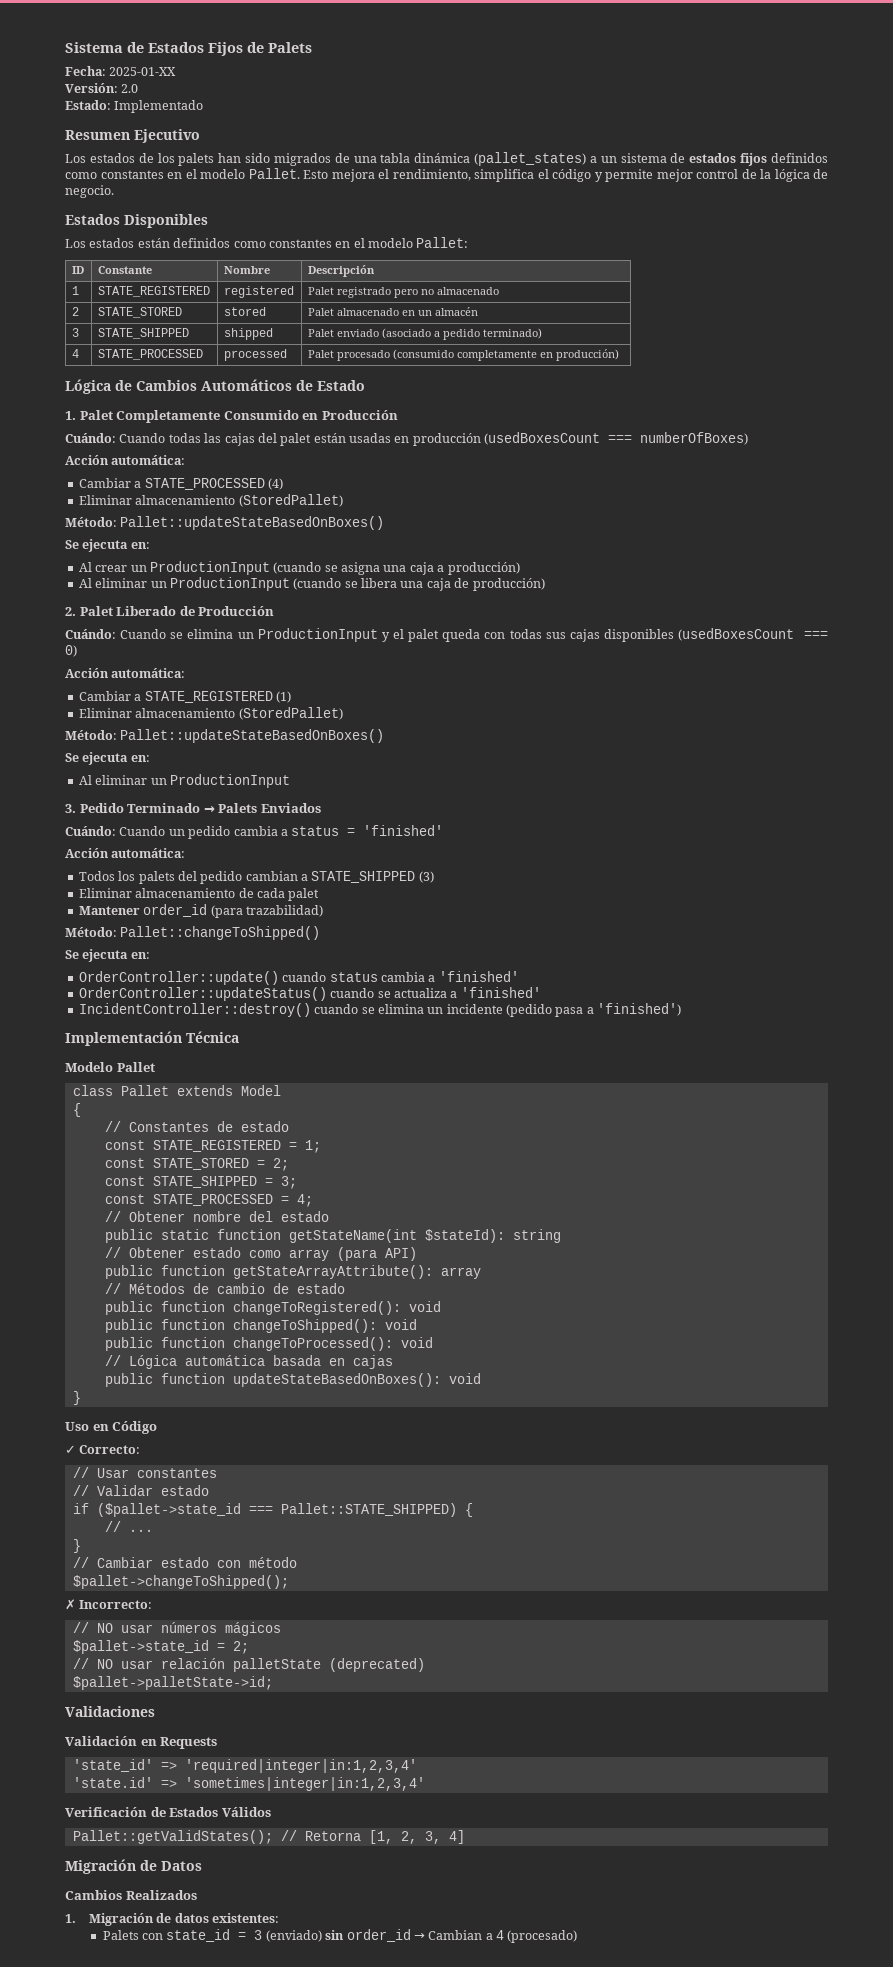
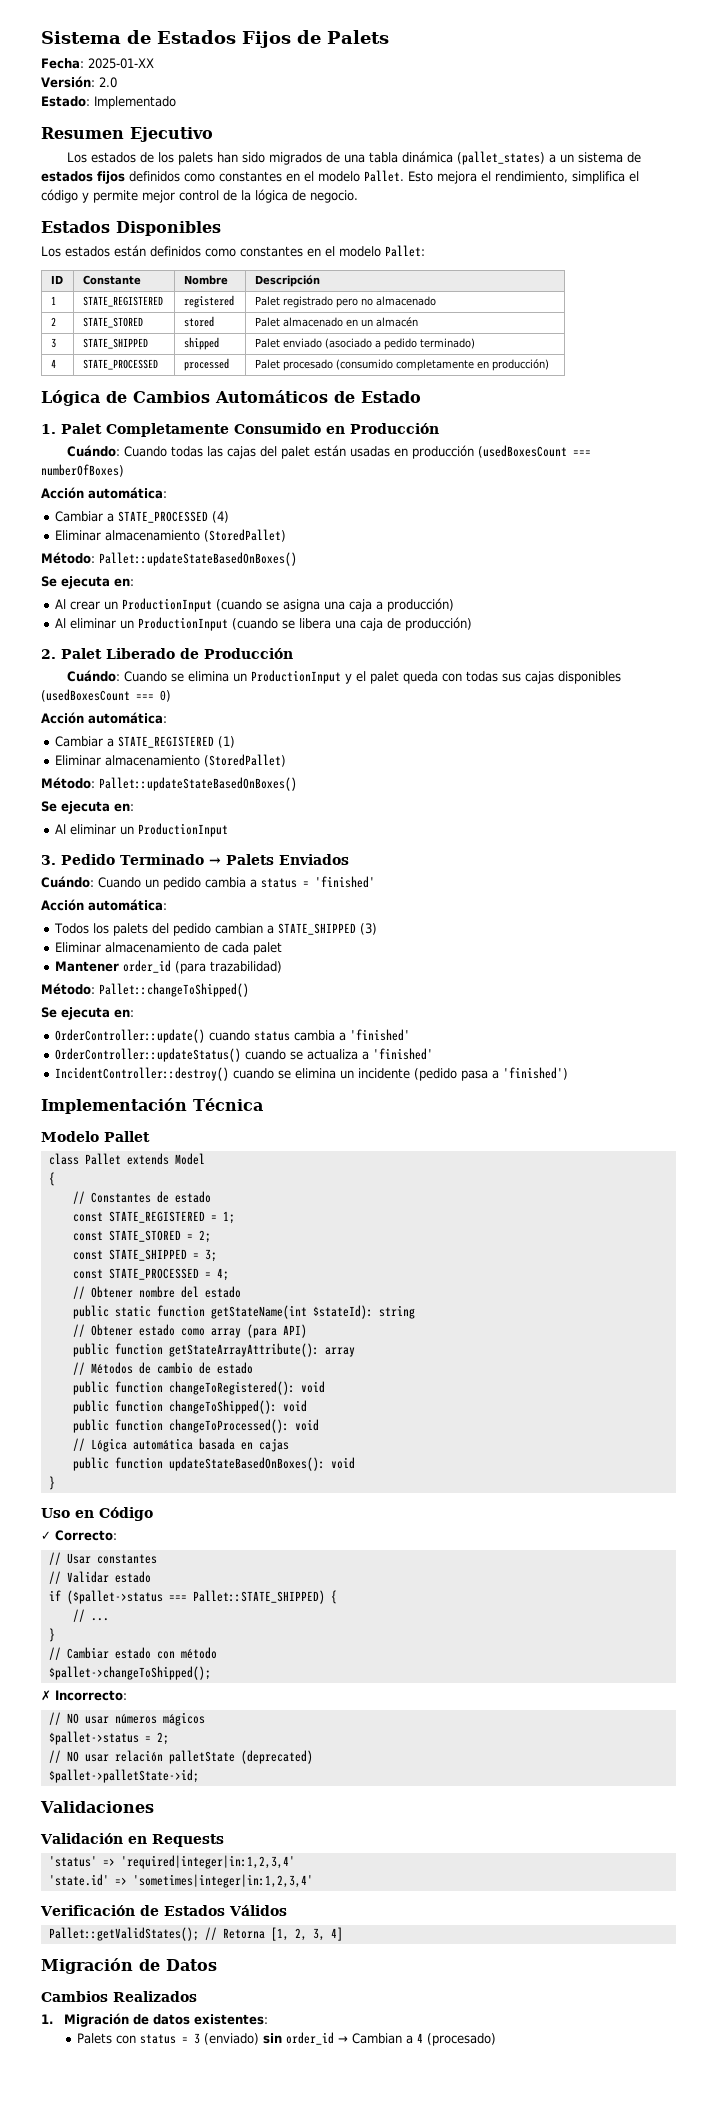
[96,1503,241,1517] ($pallet->state_id -> [66,1590,163,1604] ($pallet->status
[72,1640,209,1654] $pallet->state_id -> [48,1731,139,1745] $pallet->status
[72,1759,153,1772] 'state_id' -> [48,1856,97,1867] 'status'
[166,1929,231,1942] state_id -> [140,2034,177,2044] status

